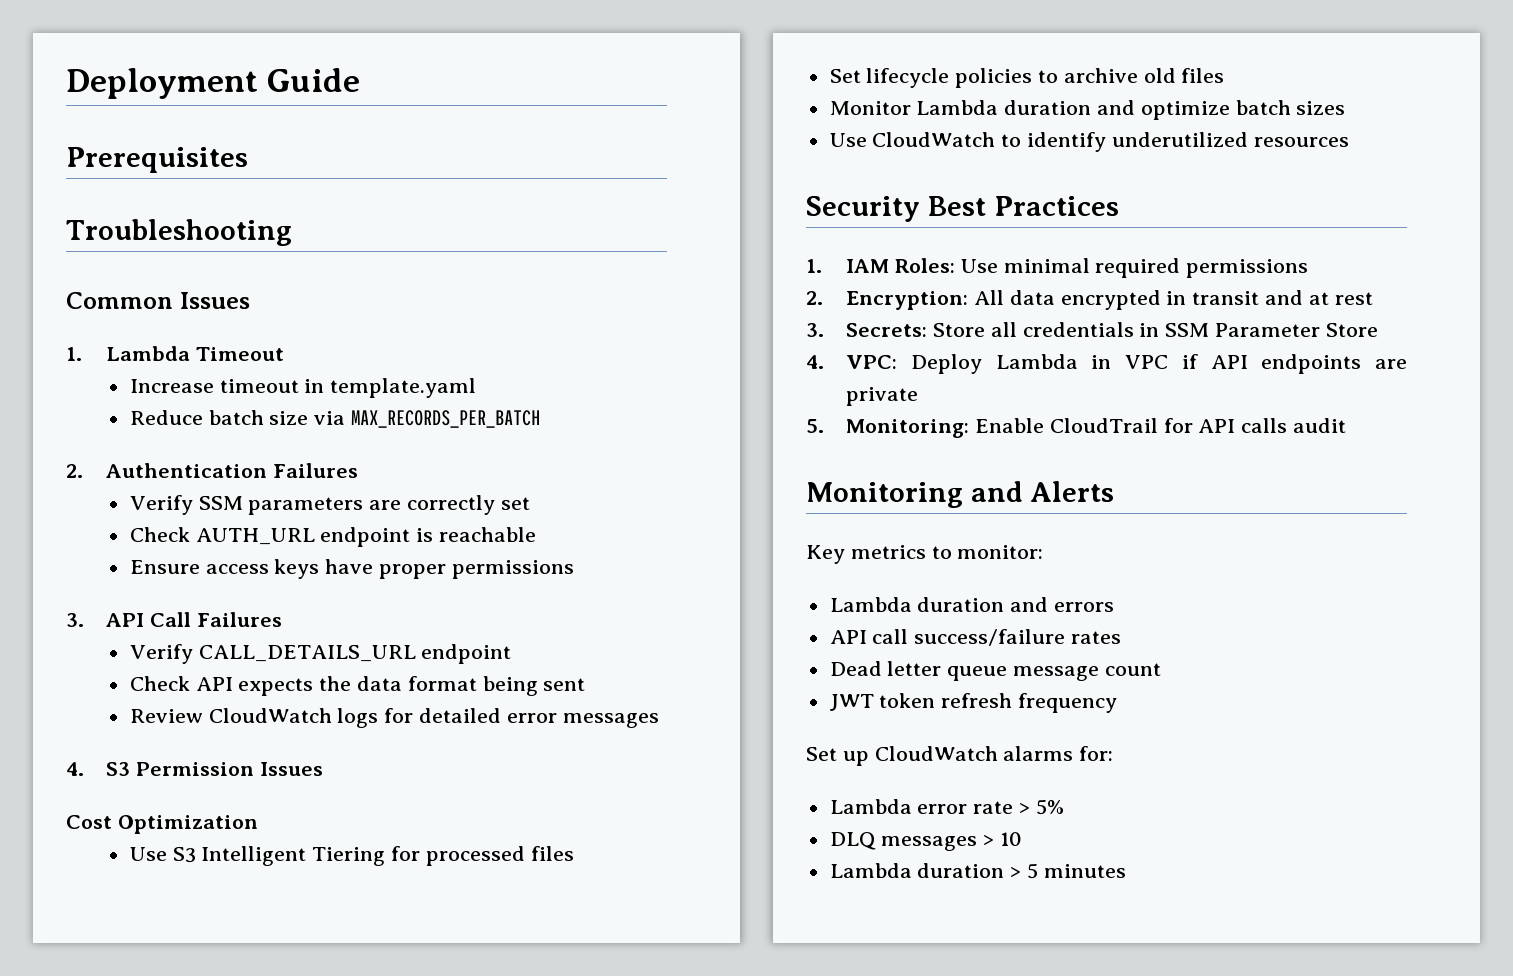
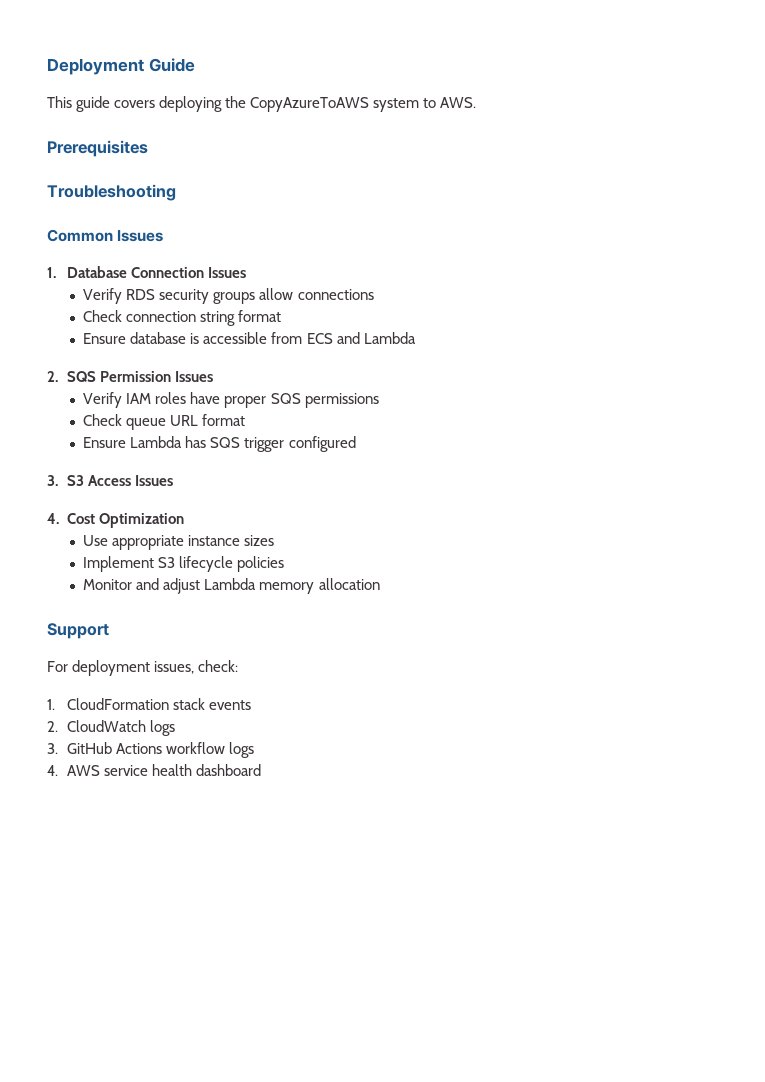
(361, 80) none -> [47,96,477,112] // This guide covers deploying the CopyAzureToAWS system to AWS.
[106,346,284,361] [129,378,477,398] [129,410,540,428] [66,463,358,478] [129,495,530,515] [129,527,536,547] [129,559,574,579] [66,612,282,627] [129,644,512,664] [129,676,586,696] [129,708,659,728] [66,762,323,776] Lambda Timeout // Increase timeout in template.yaml // Reduce batch size via MAX_RECORDS_PER_BATCH // 2. Authentication Failures // Verify SSM parameters are correctly set // Check AUTH_URL endpoint is reachable // Ensure access keys have proper permissions // 3. API Call Failures // Verify CALL_DETAILS_URL endpoint // Check API expects the data format being sent // Review CloudWatch logs for detailed error messages // 4. S3 Permission Issues // -> [66,266,246,278] [83,288,374,304] [83,310,282,326] [83,332,416,344] [47,371,213,382] [83,392,379,408] [83,414,246,430] [83,436,356,452] [47,475,173,486] [47,513,59,524] Database Connection Issues // Verify RDS security groups allow connections // Check connection string format // Ensure database is accessible from ECS and Lambda // 2. SQS Permission Issues // Verify IAM roles have proper SQS permissions // Check queue URL format // Ensure Lambda has SQS trigger configured // 3. S3 Access Issues // 4.
[172,846,574,866] [829,68,1225,88] [829,100,1346,120] [829,132,1349,152] [806,196,1119,222] [806,258,1309,278] [806,290,1373,310] [806,322,1378,337] [806,354,1407,374] [846,387,919,406] [806,418,1346,438] [806,481,1114,508] [806,545,1044,564] [829,597,1115,612] [829,629,1122,646] [829,661,1161,681] [829,693,1118,713] [806,746,1114,766] [829,799,1064,815] [829,832,1023,851] [829,863,1126,879] S3 Intelligent Tiering for processed files // Set lifecycle policies to archive old files // Monitor Lambda duration and optimize batch sizes // Use CloudWatch to identify underutilized resources // Security Best Practices // 1. IAM Roles: Use minimal required permissions // 2. Encryption: All data encrypted in transit and at rest // 3. Secrets: Store all credentials in SSM Parameter Store // 4. VPC: Deploy Lambda in VPC if API endpoints are private // 5. Monitoring: Enable CloudTrail for API calls audit // Monitoring and Alerts // Key metrics to monitor: // Lambda duration and errors // API call success/failure rates // Dead letter queue message count // JWT token refresh frequency // Set up CloudWatch alarms for: // Lambda error rate > 5% // DLQ messages > 10 // Lambda duration > 5 minutes -> [112,535,275,550] [83,556,285,572] [83,578,380,594] [47,623,109,639] [47,660,239,676] [47,698,251,710] [47,720,175,736] [47,742,254,758] [47,764,261,776] appropriate instance sizes // Implement S3 lifecycle policies // Monitor and adjust Lambda memory allocation // Support // For deployment issues, check: // 1. CloudFormation stack events // 2. CloudWatch logs // 3. GitHub Actions workflow logs // 4. AWS service health dashboard

